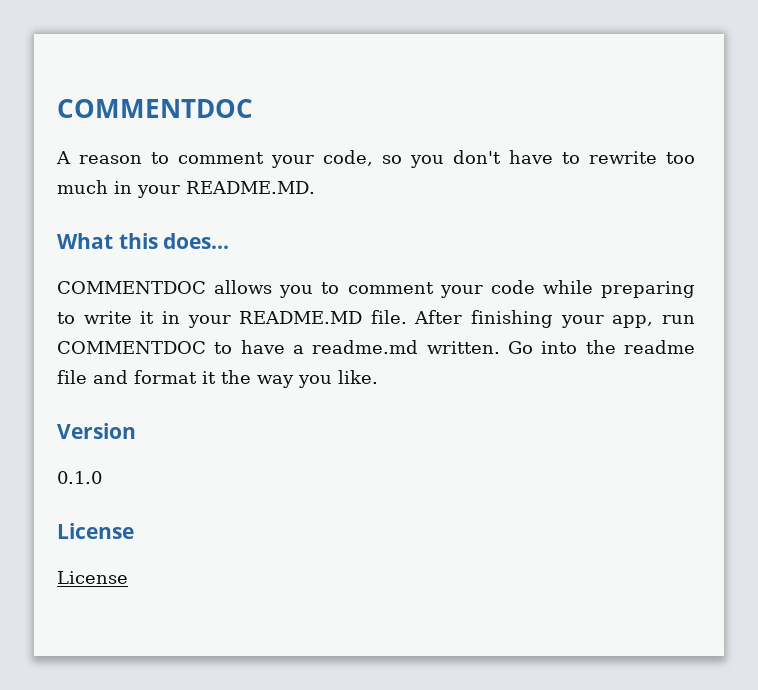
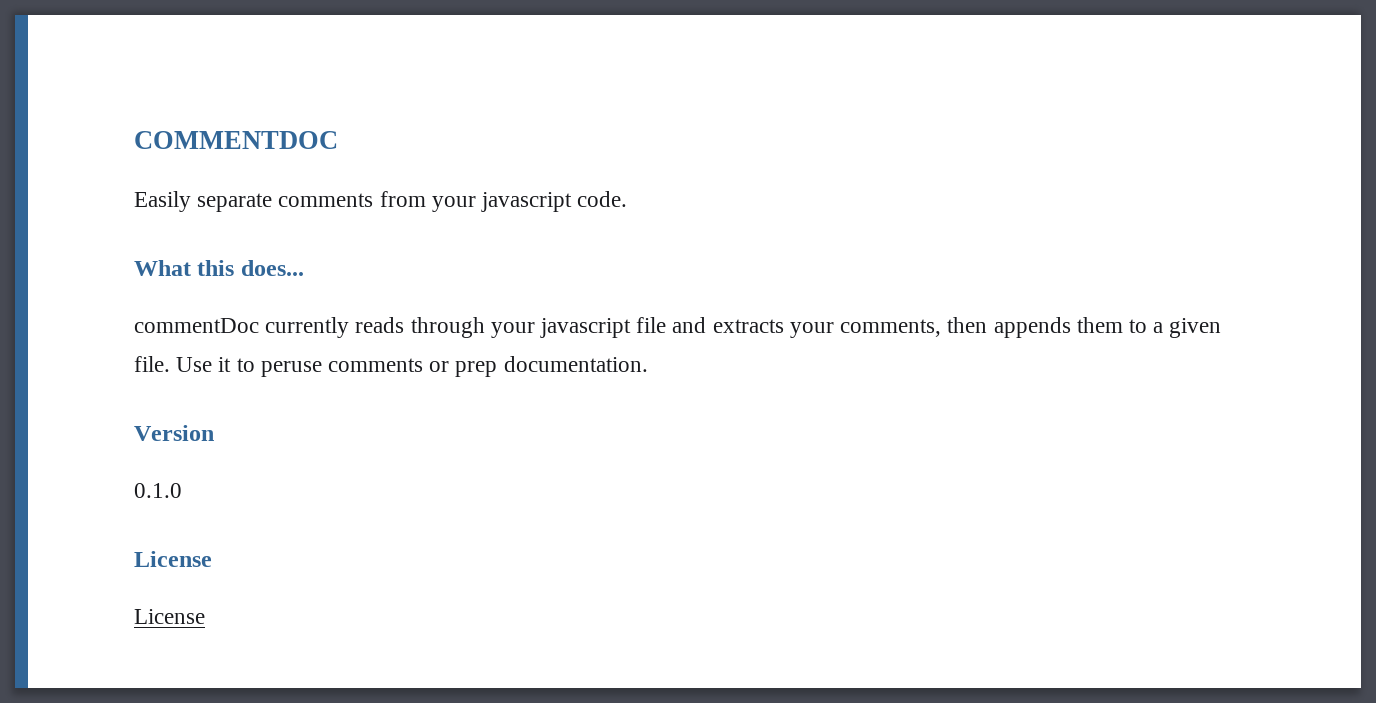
[56,150,695,168] [57,180,315,198] [57,233,230,249] [57,280,695,298] [57,310,695,328] [57,340,695,354] [57,370,378,388] A reason to comment your code, so you don't have to rewrite too much in your README.MD. // What this does... // COMMENTDOC allows you to comment your code while preparing to write it in your README.MD file. After finishing your app, run COMMENTDOC to have a readme.md written. Go into the readme file and format it the way you like. -> [134,191,628,212] [134,260,304,276] [134,317,1222,338] [134,356,648,377] Easily separate comments from your javascript code. // What this does... // commentDoc currently reads through your javascript file and extracts your comments, then appends them to a given file. Use it to peruse comments or prep documentation.

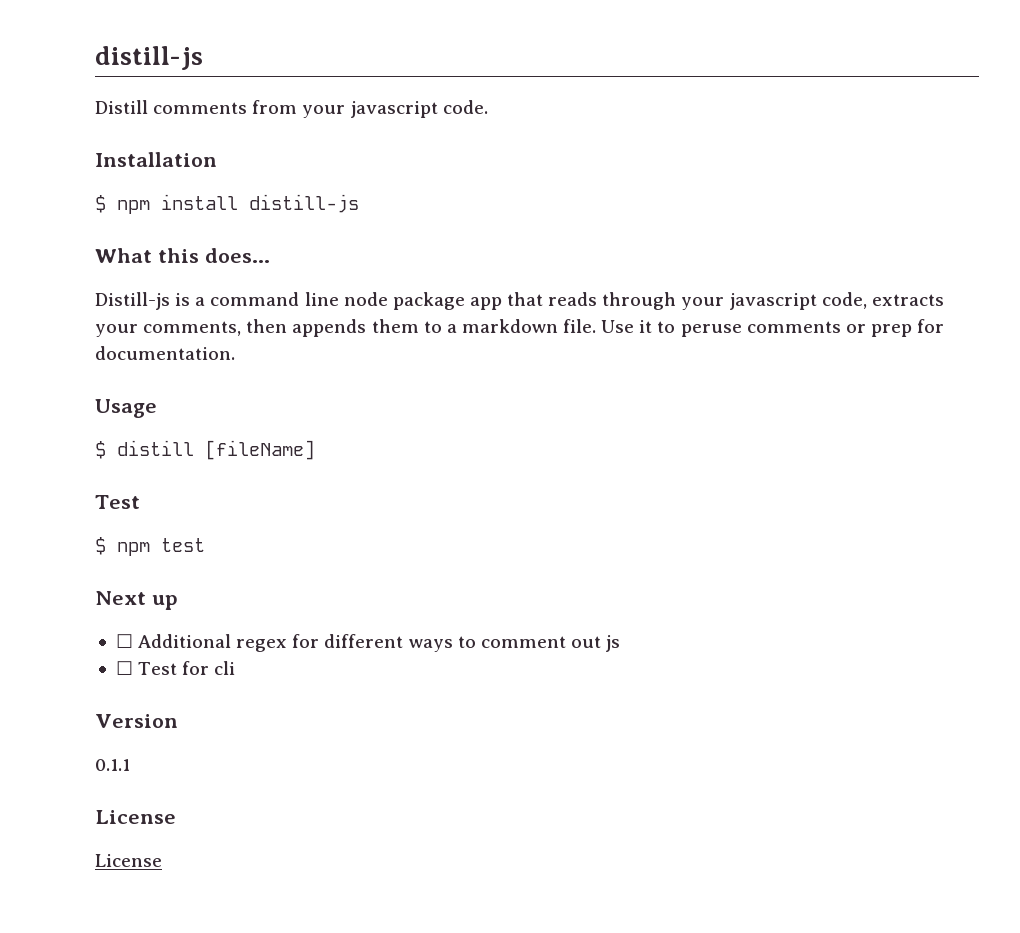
[134,131,338,149] [134,191,273,212] COMMENTDOC // Easily separate -> [95,46,203,70] [95,100,148,114] distill-js // Distill
[134,260,304,276] [134,317,350,338] What this does... // commentDoc currently -> [95,152,217,167] [95,194,359,214] [95,248,270,263] [95,292,544,310] Installation // $ npm install distill-js // What this does... // Distill-js is a command line node package app that
[636,317,707,333] file and -> [821,292,867,309] code,
[1169,318,1222,338] given -> [461,319,558,333] markdown
(498, 369) none -> [917,319,945,333] for
(648, 364) none -> [95,399,157,418] [95,440,315,460] [95,495,140,509] [95,537,205,556] [95,591,178,610] [115,634,621,652] [115,661,236,675] // Usage // $ distill [fileName] // Test // $ npm test // Next up // ☐ Additional regex for different ways to comment out js // ☐ Test for cli
[134,483,182,498] 0.1.0 -> [95,759,130,771] 0.1.1

